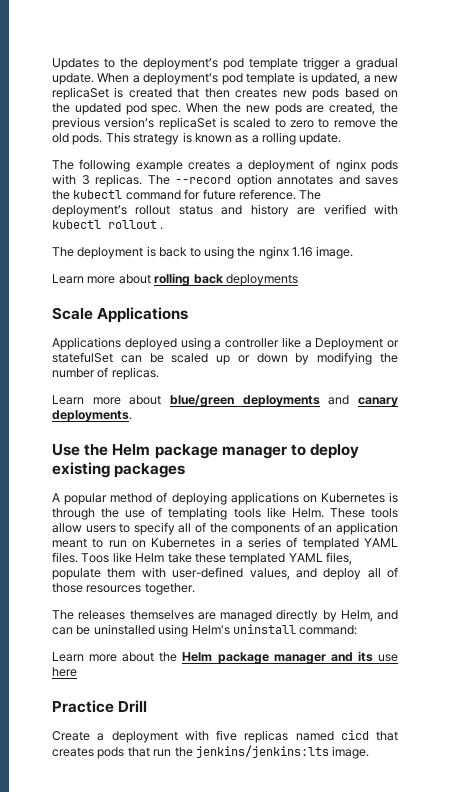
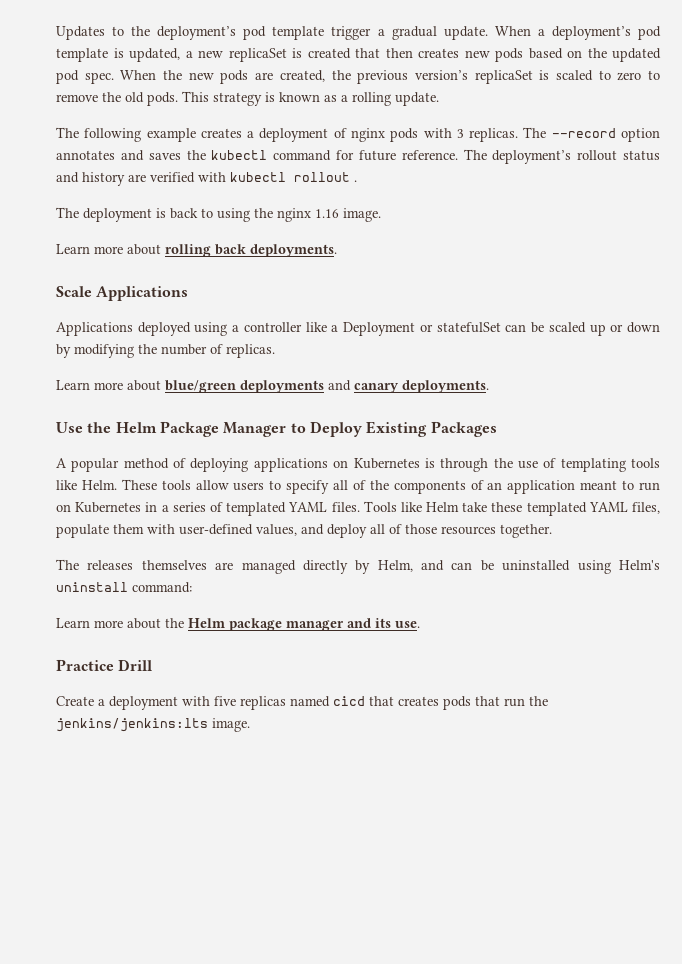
[225,274,298,286] deployments -> [250,244,337,257] deployments.
[154,444,360,459] [52,462,186,478] package manager to deploy existing packages -> [159,421,497,437] Package Manager to Deploy Existing Packages
[81,553,110,563] Toos -> [363,501,397,512] Tools
[377,654,398,662] [52,667,77,677] use here -> [395,621,420,628] use.

